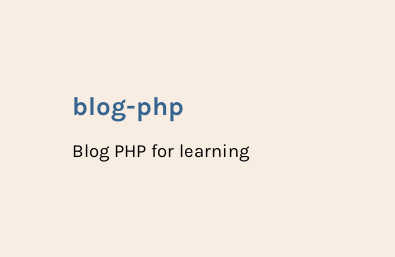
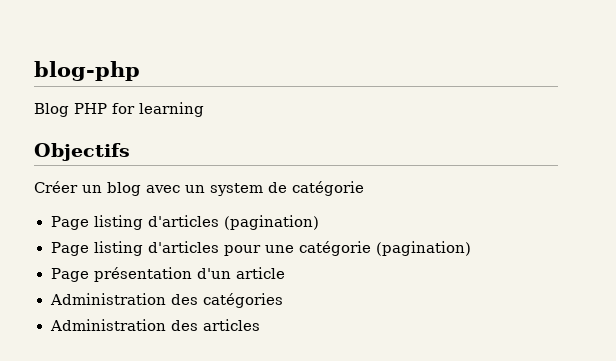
(250, 153) none -> [34,143,130,161] [34,181,364,196] [50,215,319,230] [50,241,471,256] [50,267,285,282] [49,293,283,308] [49,319,260,331] // Objectifs // Créer un blog avec un system de catégorie // Page listing d'articles (pagination) // Page listing d'articles pour une catégorie (pagination) // Page présentation d'un article // Administration des catégories // Administration des articles

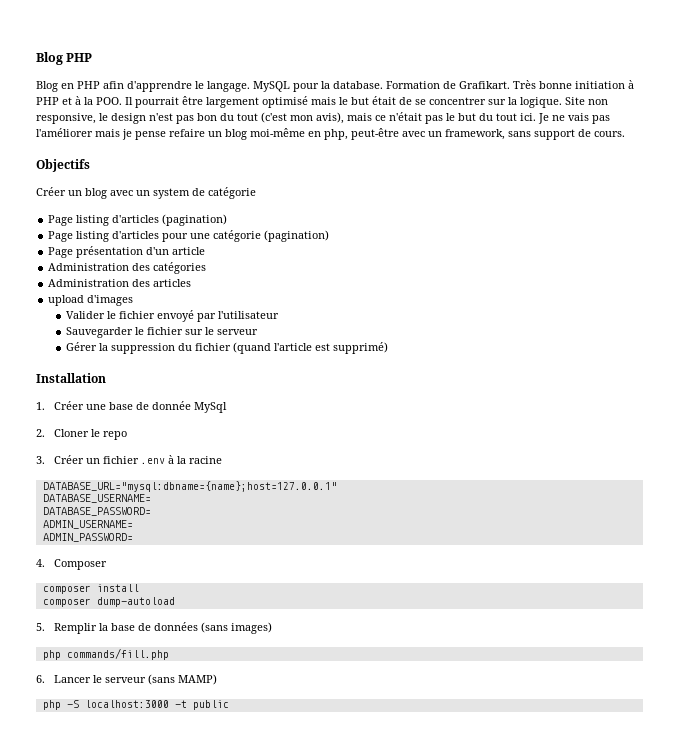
[34,61,140,81] [34,102,204,117] blog-php // Blog PHP for learning -> [36,52,93,65] [36,80,634,92] [36,96,608,108] [36,112,610,124] [36,128,625,140] Blog PHP // Blog en PHP afin d'apprendre le langage. MySQL pour la database. Formation de Grafikart. Très bonne initiation à PHP et à la POO. Il pourrait être largement optimisé mais le but était de se concentrer sur la logique. Site non responsive, le design n'est pas bon du tout (c'est mon avis), mais ce n'était pas le but du tout ici. Je ne vais pas l'améliorer mais je pense refaire un blog moi-même en php, peut-être avec un framework, sans support de cours.
(260, 325) none -> [48,295,134,306] [65,310,279,322] [65,327,258,338] [65,342,388,354] [36,373,106,383] [36,401,227,413] [36,429,127,440] [36,455,222,464] [42,481,337,492] [42,494,151,503] [42,507,151,516] [42,520,133,529] [42,533,133,542] [36,559,107,570] [42,584,139,594] [42,597,175,607] [36,622,272,634] [42,648,169,660] [36,674,217,685] [42,700,229,710] // upload d'images // Valider le fichier envoyé par l'utilisateur // Sauvegarder le fichier sur le serveur // Gérer la suppression du fichier (quand l'article est supprimé) // Installation // 1. Créer une base de donnée MySql // 2. Cloner le repo // 3. Créer un fichier .env à la racine // DATABASE_URL="mysql:dbname={name};host=127.0.0.1" // DATABASE_USERNAME= // DATABASE_PASSWORD= // ADMIN_USERNAME= // ADMIN_PASSWORD= // 4. Composer // composer install // composer dump-autoload // 5. Remplir la base de données (sans images) // php commands/fill.php // 6. Lancer le serveur (sans MAMP) // php -S localhost:3000 -t public

